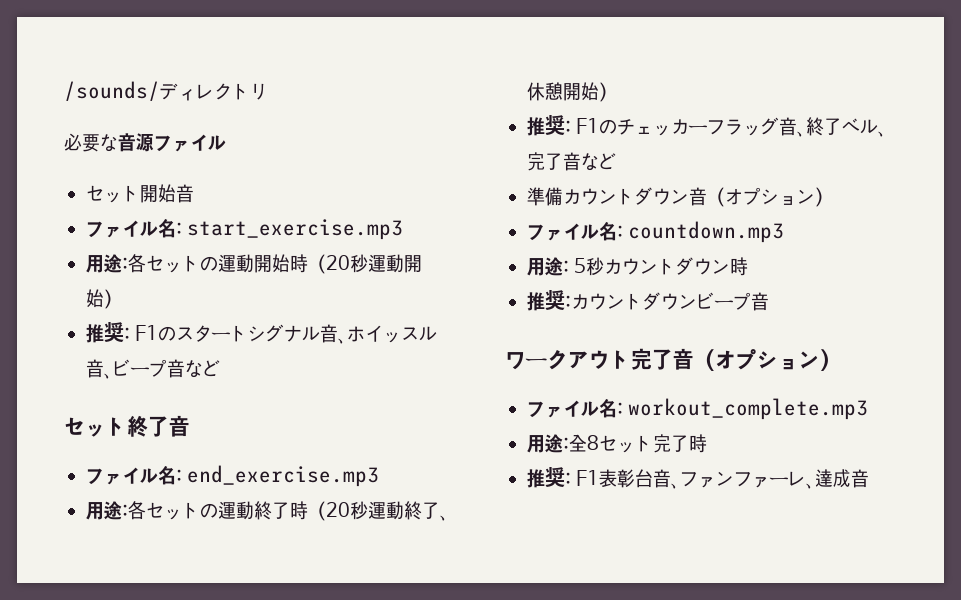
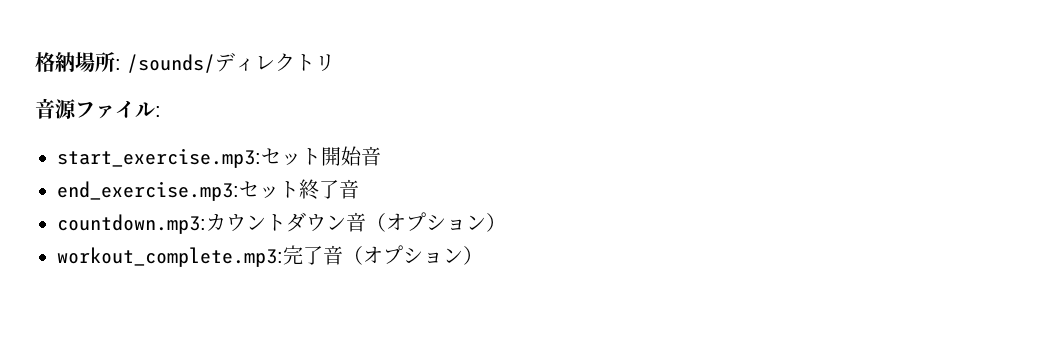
(64, 91) none -> [35,52,121,72] 格納場所:
[64,133,118,152] 必要な -> (335, 62) none
(226, 142) // -> [155,106,161,117] [57,148,261,168] : // start_exercise.mp3:
[86,218,404,240] [86,254,422,274] [86,289,122,309] [86,322,438,344] [86,359,221,379] [64,415,190,437] [86,465,380,487] [86,501,449,521] [527,82,617,102] [527,115,888,137] [527,152,617,171] [527,187,563,206] ファイル名: start_exercise.mp3 // 用途:各セットの運動開始時（20秒運動開始） // 推奨: F1のスタートシグナル音、ホイッスル音、ビープ音など // セット終了音 // ファイル名: end_exercise.mp3 // 用途:各セットの運動終了時（20秒運動終了、休憩開始） // 推奨: F1のチェッカーフラッグ音、終了ベル、完了音など // 準備 -> [57,179,359,201] [57,214,206,234] end_exercise.mp3:セット終了音 // countdown.mp3:
[527,221,785,243] [527,257,749,276] [527,290,769,311] [505,349,631,370] ファイル名: countdown.mp3 // 用途: 5秒カウントダウン時 // 推奨:カウントダウンビープ音 // ワークアウト -> [57,247,283,267] workout_complete.mp3:
[527,398,869,420] [527,434,707,453] [527,467,870,489] // ファイル名: workout_complete.mp3 // 用途:全8セット完了時 // 推奨: F1表彰台音、ファンファーレ、達成音 -> (483, 255) none

